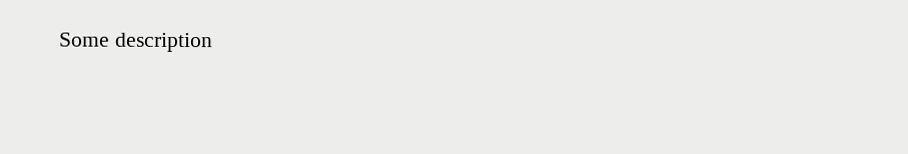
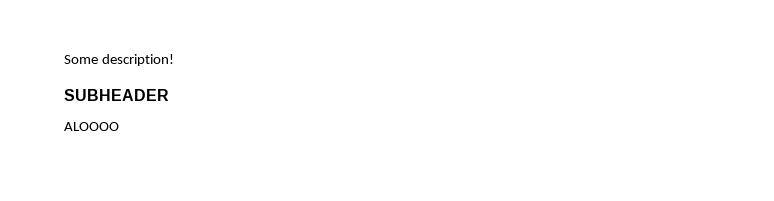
[114,32,213,53] description -> [101,54,174,66] [64,89,169,101] [64,122,119,131] description! // SUBHEADER // ALOOOO

